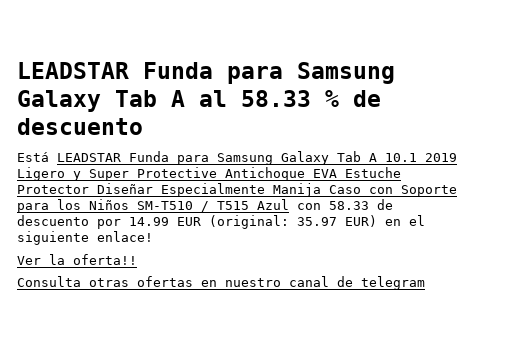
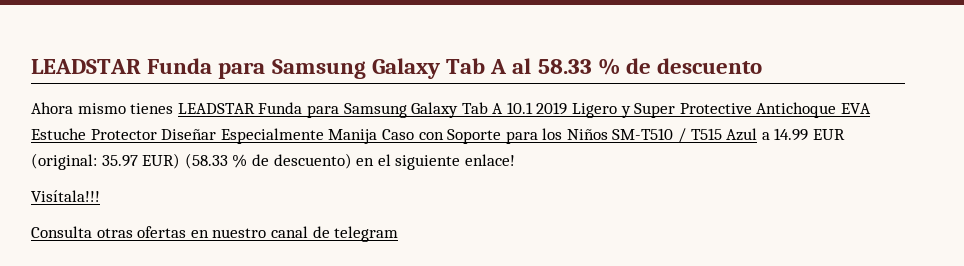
[17,152,49,162] Está -> [31,102,174,114] Ahora mismo tienes
[297,199,393,210] [17,215,121,229] con 58.33 de descuento por -> [761,132,770,140] a
(377, 221) none -> [184,153,352,169] (58.33 % de descuento)
[17,254,137,265] Ver la oferta!! -> [31,190,100,202] Visítala!!!

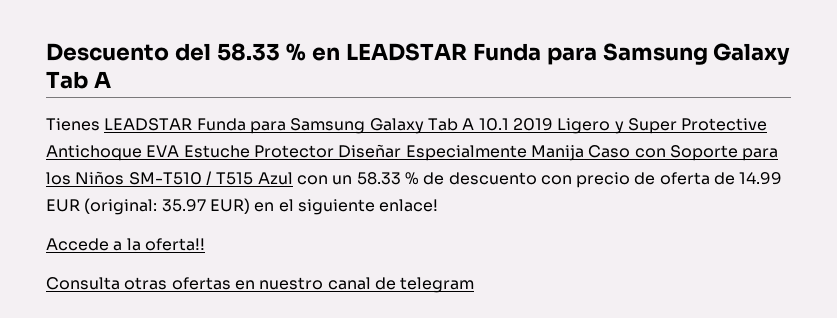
[31,58,763,79] [31,102,174,114] LEADSTAR Funda para Samsung Galaxy Tab A al 58.33 % de descuento // Ahora mismo tienes -> [46,43,791,65] [46,71,111,89] [46,118,100,131] Descuento del 58.33 % en LEADSTAR Funda para Samsung Galaxy Tab A // Tienes
[761,132,770,140] a -> [296,172,736,188] con un 58.33 % de descuento con precio de oferta de
[184,153,352,169] (58.33 % de descuento) -> (250, 206) none
[31,190,100,202] Visítala!!! -> [46,238,205,251] Accede a la oferta!!

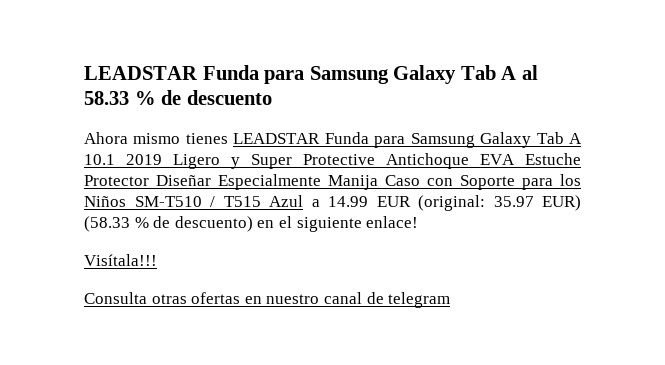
[46,43,791,65] [46,71,111,89] [46,118,100,131] Descuento del 58.33 % en LEADSTAR Funda para Samsung Galaxy Tab A // Tienes -> [84,65,538,84] [84,90,272,105] [84,132,228,144] LEADSTAR Funda para Samsung Galaxy Tab A al 58.33 % de descuento // Ahora mismo tienes
[296,172,736,188] con un 58.33 % de descuento con precio de oferta de -> [311,199,320,207] a
(250, 206) none -> [84,216,253,232] (58.33 % de descuento)
[46,238,205,251] Accede a la oferta!! -> [84,254,157,266] Visítala!!!

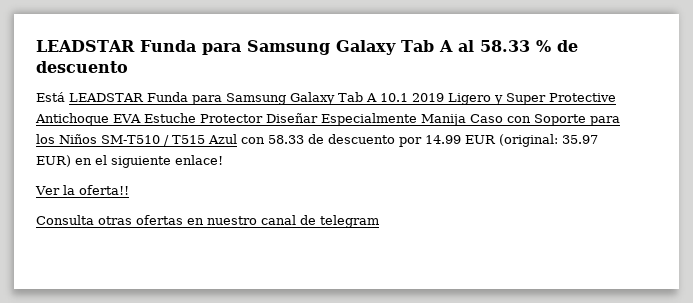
[84,132,228,144] Ahora mismo tienes -> [36,92,65,102] Está
[311,199,320,207] a -> [241,134,422,147] con 58.33 de descuento por
[84,216,253,232] (58.33 % de descuento) -> (71, 161) none
[84,254,157,266] Visítala!!! -> [35,185,129,195] Ver la oferta!!

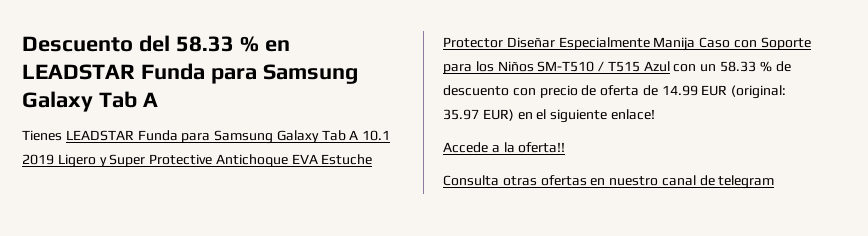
[36,40,578,55] [36,61,128,73] [36,92,65,102] LEADSTAR Funda para Samsung Galaxy Tab A al 58.33 % de descuento // Está -> [22,35,290,52] [22,63,358,84] [22,91,158,112] [22,130,62,141] Descuento del 58.33 % en LEADSTAR Funda para Samsung Galaxy Tab A // Tienes
[268,134,422,147] 58.33 de descuento por -> [700,61,791,72] [443,85,658,98] un 58.33 % de descuento con precio de oferta de
[35,186,60,195] Ver -> [443,142,500,153] Accede a

